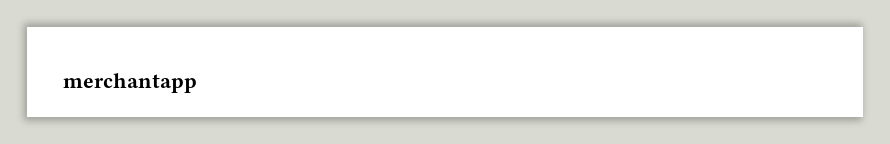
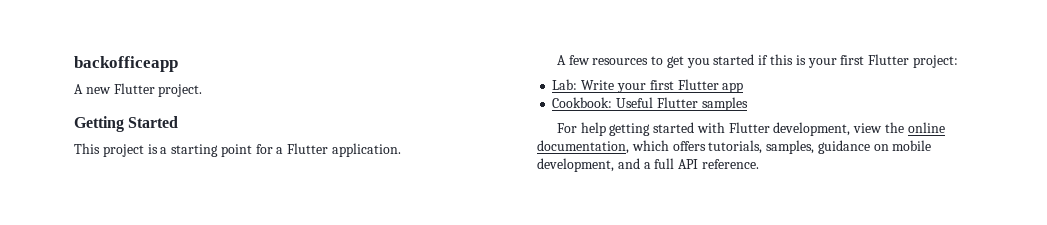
[63,73,197,93] merchantapp -> [74,56,178,72] [74,83,203,97] [74,116,179,132] [74,143,402,157] [556,54,958,68] [552,79,744,93] [552,97,748,111] [556,122,945,136] [537,140,932,154] [537,158,759,172] backofficeapp // A new Flutter project. // Getting Started // This project is a starting point for a Flutter application. // A few resources to get you started if this is your first Flutter project: // Lab: Write your first Flutter app // Cookbook: Useful Flutter samples // For help getting started with Flutter development, view the online documentation, which offers tutorials, samples, guidance on mobile development, and a full API reference.

